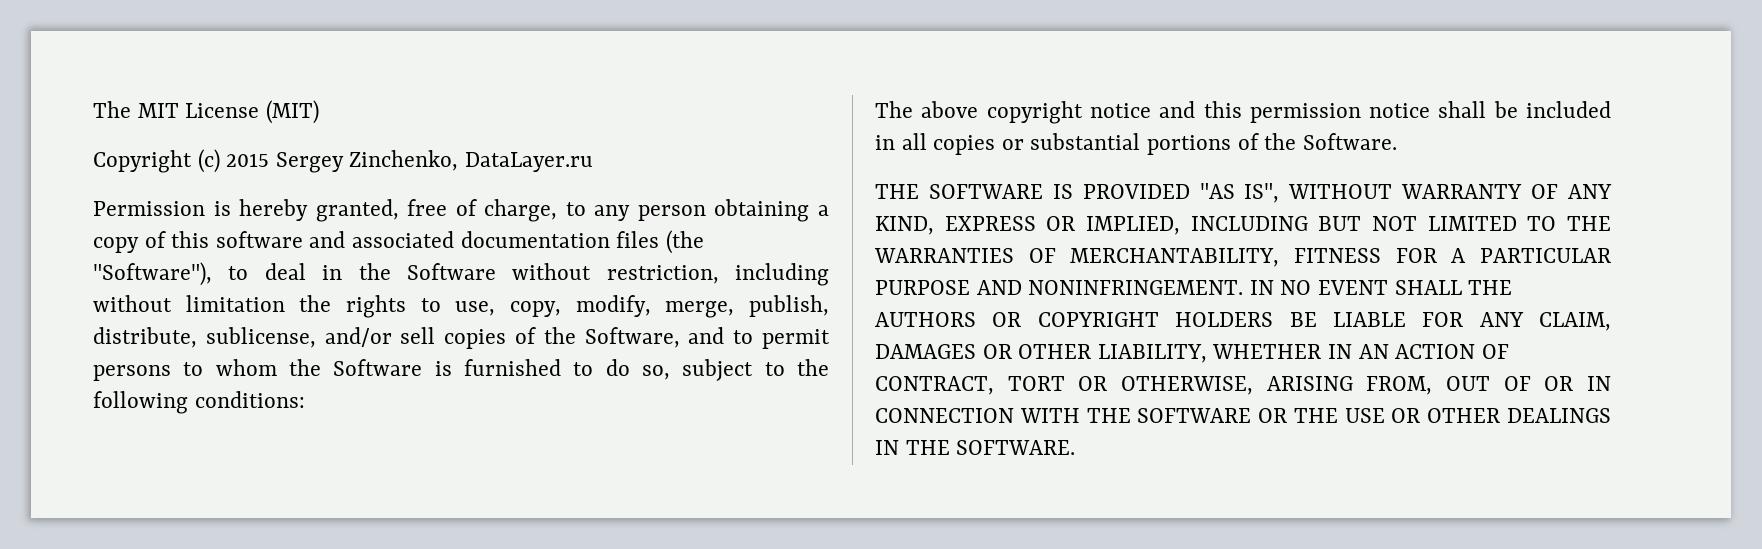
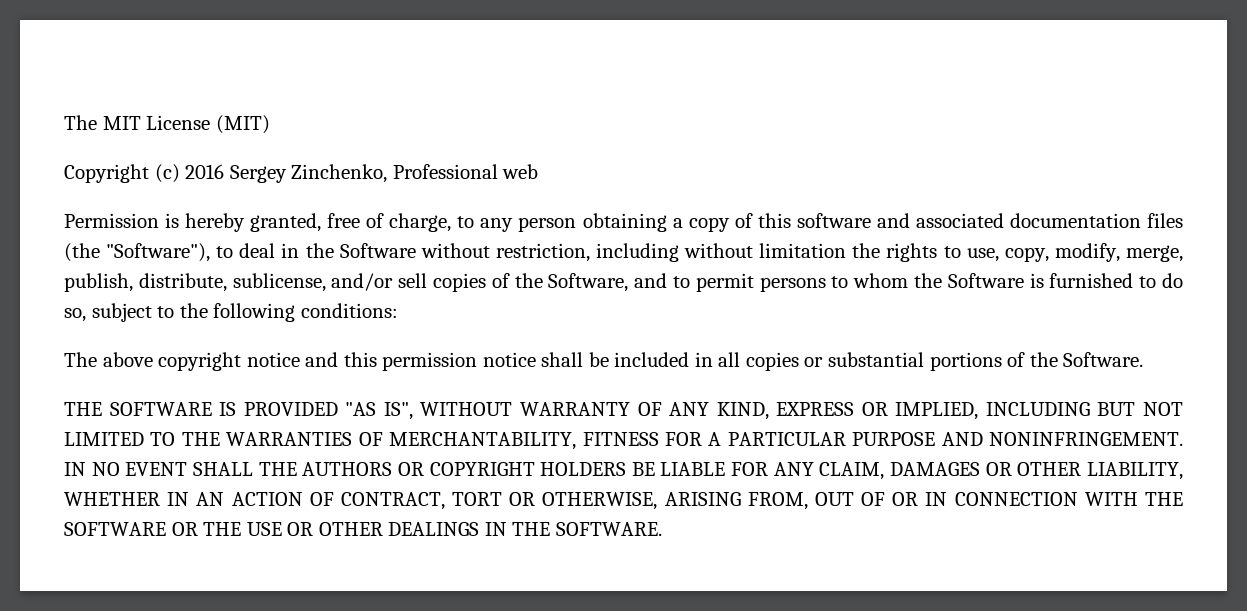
[226,153,270,167] 2015 -> [185,164,225,179] 2016
[465,152,594,172] DataLayer.ru -> [392,164,539,179] Professional web

